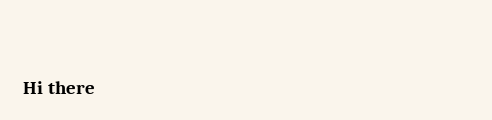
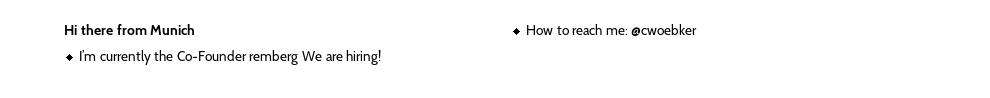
(96, 87) none -> [116,24,196,35] [78,50,382,65] [525,24,698,36] from Munich // I’m currently the Co-Founder remberg We are hiring! // How to reach me: @cwoebker

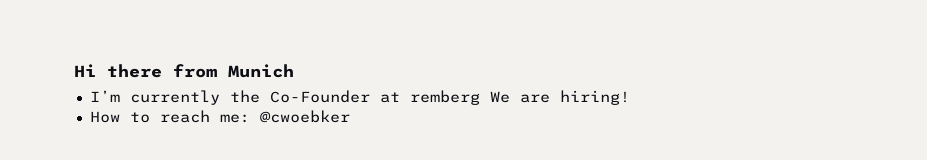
(247, 55) none -> [379,92,400,103] at

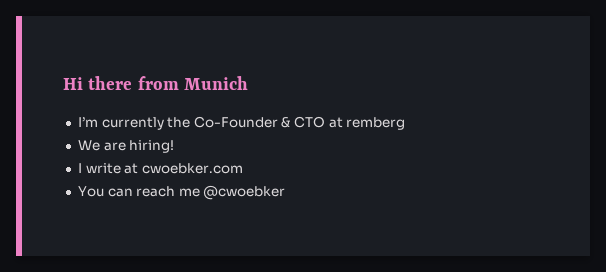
(370, 96) none -> [281,116,326,128] & CTO
(480, 97) none -> (406, 123) //
[89,110,250,123] How to reach me: -> [77,163,243,174] [77,186,200,197] I write at cwoebker.com // You can reach me

